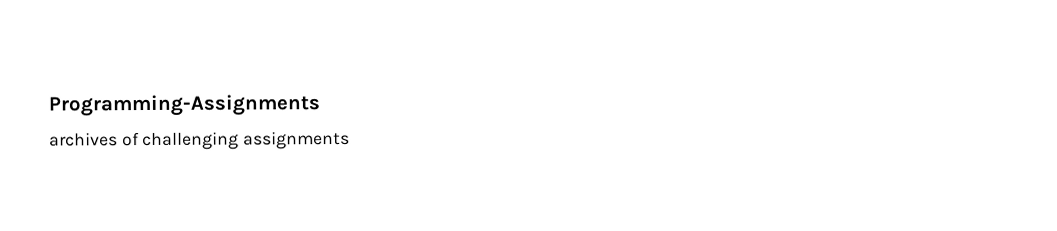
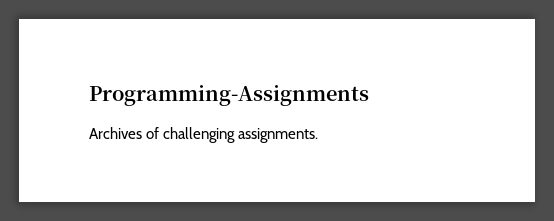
[49,132,118,147] archives -> [89,127,142,139] Archives
[243,130,351,150] assignments -> [238,128,319,143] assignments.

